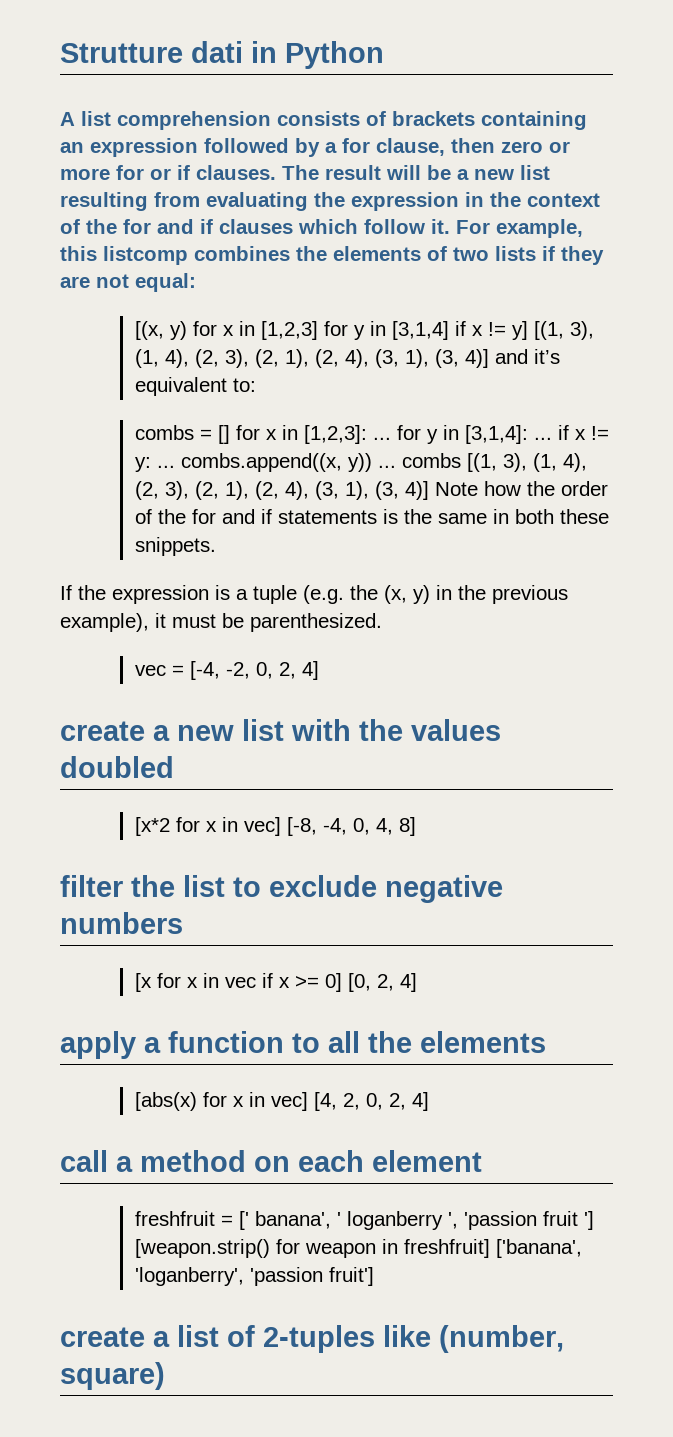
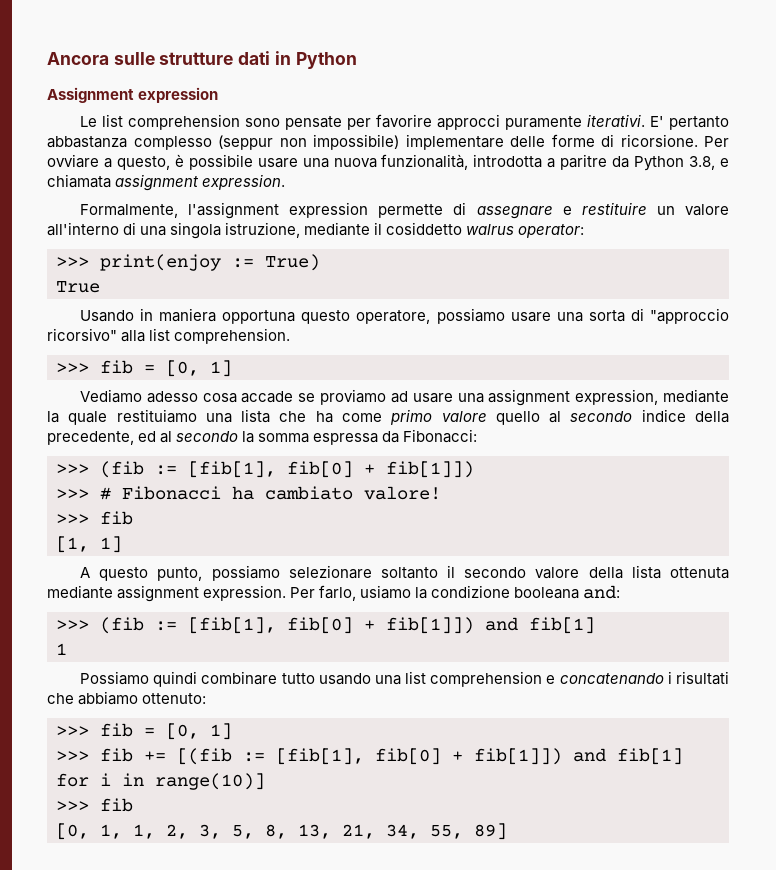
[60,43,183,63] Strutture -> [47,52,234,65] Ancora sulle strutture
[60,111,587,130] [60,138,570,157] [60,165,550,180] [60,192,600,211] [60,219,583,238] [60,246,604,265] [60,273,196,292] [134,321,594,340] [134,349,560,368] [134,377,256,396] [134,425,609,444] [134,453,587,472] [134,481,608,500] [134,509,609,524] [134,537,216,556] [60,585,568,604] [60,613,382,632] [134,661,319,680] [60,719,501,741] [60,756,174,778] [134,817,416,836] [60,875,503,903] [60,912,183,934] [134,973,417,992] [60,1031,546,1059] [134,1092,429,1111] [60,1150,482,1172] [134,1211,594,1230] [134,1239,582,1258] [134,1267,374,1286] [60,1325,564,1353] [60,1362,165,1390] A list comprehension consists of brackets containing an expression followed by a for clause, then zero or more for or if clauses. The result will be a new list resulting from evaluating the expression in the context of the for and if clauses which follow it. For example, this listcomp combines the elements of two lists if they are not equal: // [(x, y) for x in [1,2,3] for y in [3,1,4] if x != y] [(1, 3), (1, 4), (2, 3), (2, 1), (2, 4), (3, 1), (3, 4)] and it’s equivalent to: // combs = [] for x in [1,2,3]: ... for y in [3,1,4]: ... if x != y: ... combs.append((x, y)) ... combs [(1, 3), (1, 4), (2, 3), (2, 1), (2, 4), (3, 1), (3, 4)] Note how the order of the for and if statements is the same in both these snippets. // If the expression is a tuple (e.g. the (x, y) in the previous example), it must be parenthesized. // vec = [-4, -2, 0, 2, 4] // create a new list with the values doubled // [x*2 for x in vec] [-8, -4, 0, 4, 8] // filter the list to exclude negative numbers // [x for x in vec if x >= 0] [0, 2, 4] // apply a function to all the elements // [abs(x) for x in vec] [4, 2, 0, 2, 4] // call a method on each element // freshfruit = [' banana', ' loganberry ', 'passion fruit '] [weapon.strip() for weapon in freshfruit] ['banana', 'loganberry', 'passion fruit'] // create a list of 2-tuples like (number, square) -> [47,87,219,103] [80,114,730,130] [47,134,729,150] [47,154,729,171] [47,174,286,191] [80,202,730,219] [47,222,585,239] [56,254,320,271] [56,281,100,293] [80,308,730,324] [47,328,291,344] [56,360,232,377] [80,389,730,406] [47,409,730,425] [47,429,478,445] [56,461,474,478] [56,486,441,500] [56,511,133,525] [56,536,122,553] [80,565,729,581] [47,585,621,602] [56,617,595,634] [56,643,67,655] [80,671,729,687] [47,691,207,705] [56,723,232,740] [56,748,683,765] [56,773,265,790] [56,798,133,812] [56,823,507,840] Assignment expression // Le list comprehension sono pensate per favorire approcci puramente iterativi. E' pertanto abbastanza complesso (seppur non impossibile) implementare delle forme di ricorsione. Per ovviare a questo, è possibile usare una nuova funzionalità, introdotta a paritre da Python 3.8, e chiamata assignment expression. // Formalmente, l'assignment expression permette di assegnare e restituire un valore all'interno di una singola istruzione, mediante il cosiddetto walrus operator: // >>> print(enjoy := True) // True // Usando in maniera opportuna questo operatore, possiamo usare una sorta di "approccio ricorsivo" alla list comprehension. // >>> fib = [0, 1] // Vediamo adesso cosa accade se proviamo ad usare una assignment expression, mediante la quale restituiamo una lista che ha come primo valore quello al secondo indice della precedente, ed al secondo la somma espressa da Fibonacci: // >>> (fib := [fib[1], fib[0] + fib[1]]) // >>> # Fibonacci ha cambiato valore! // >>> fib // [1, 1] // A questo punto, possiamo selezionare soltanto il secondo valore della lista ottenuta mediante assignment expression. Per farlo, usiamo la condizione booleana and: // >>> (fib := [fib[1], fib[0] + fib[1]]) and fib[1] // 1 // Possiamo quindi combinare tutto usando una list comprehension e concatenando i risultati che abbiamo ottenuto: // >>> fib = [0, 1] // >>> fib += [(fib := [fib[1], fib[0] + fib[1]]) and fib[1] for i in range(10)] // >>> fib // [0, 1, 1, 2, 3, 5, 8, 13, 21, 34, 55, 89]

